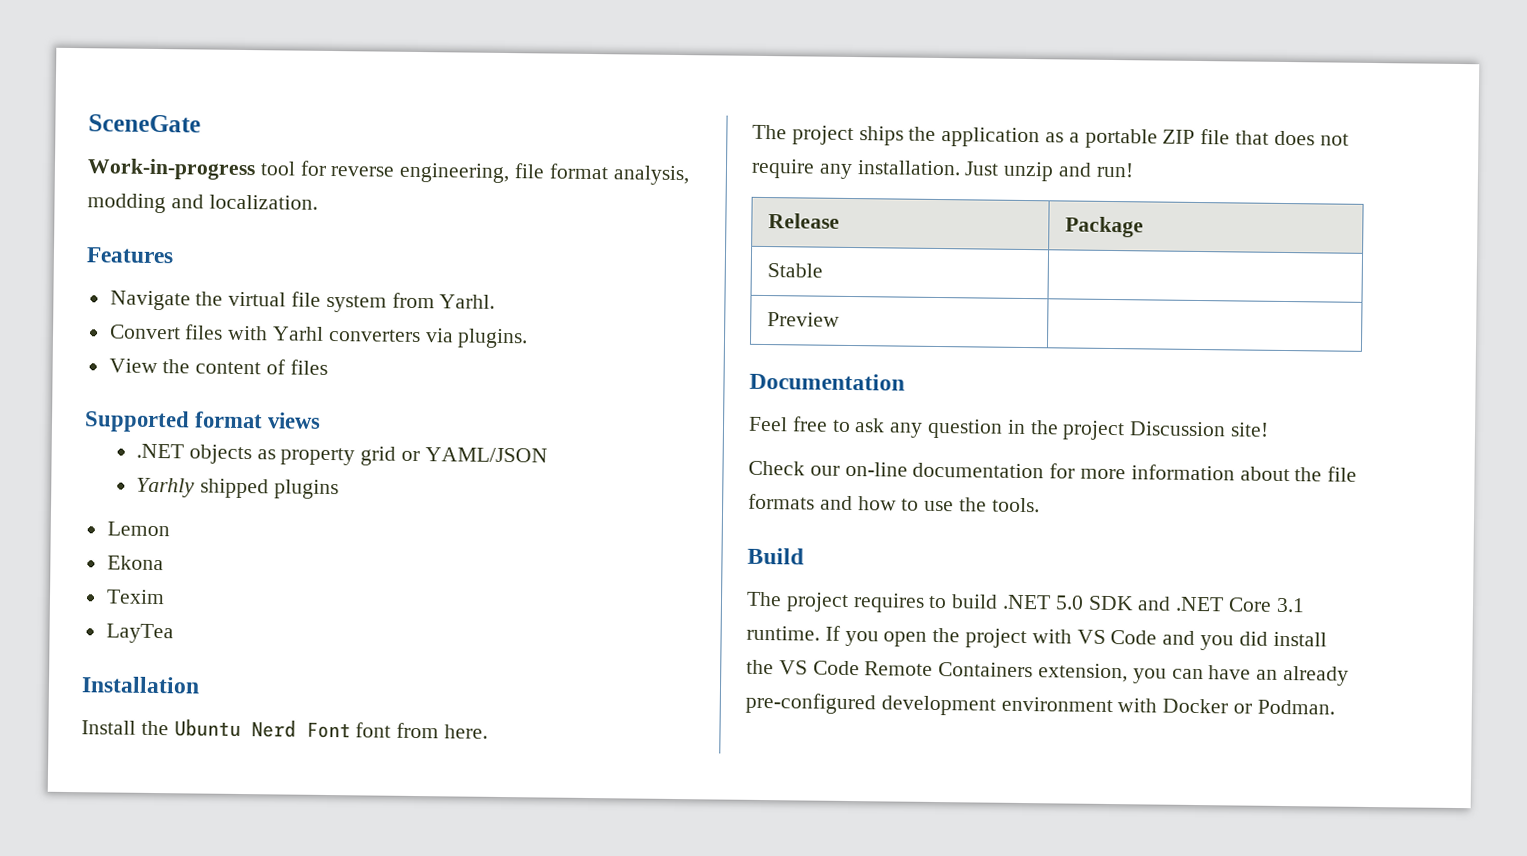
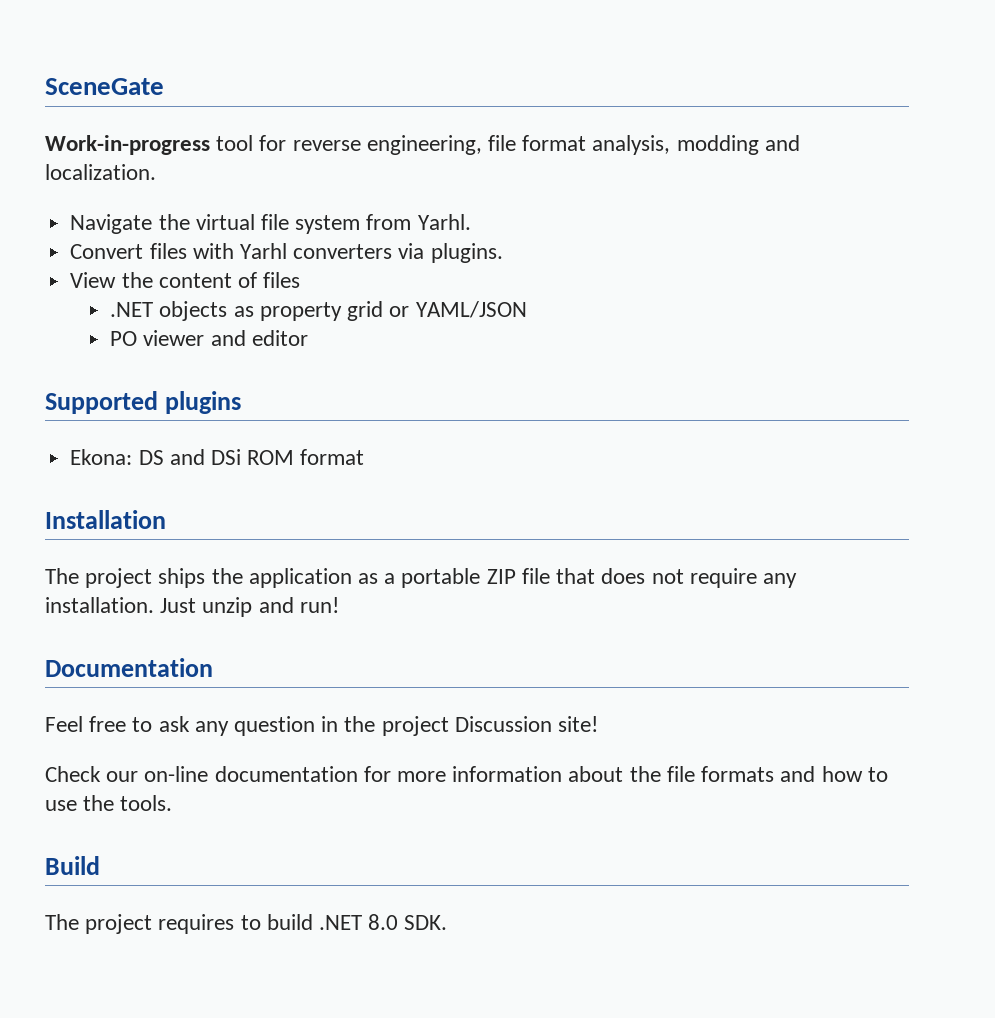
[86,247,174,264] // Features -> (156, 172) none
[84,410,322,433] // Supported format views -> (301, 280) none
[136,477,339,500] [106,521,170,537] [106,555,164,571] [105,589,165,605] [105,623,174,644] [81,676,200,694] [81,719,489,739] Yarhly shipped plugins // Lemon // Ekona // Texim // LayTea // Installation // Install the Ubuntu Nerd Font font from here. -> [110,330,308,346] [45,391,241,414] [70,449,365,465] [45,510,166,529] PO viewer and editor // Supported plugins // Ekona: DS and DSi ROM format // Installation
[767,213,840,229] [1064,216,1144,238] [766,263,823,278] [766,312,840,327] // Release | Package // Stable | // Preview | -> (339, 605) none
[1054,595,1305,613] [746,625,1327,651] [746,659,1350,686] [745,692,1335,716] 5.0 SDK and .NET Core 3.1 runtime. If you open the project with VS Code and you did install the VS Code Remote Containers extension, you can have an already pre-configured development environment with Docker or Podman. -> [368,914,448,930] 8.0 SDK.

